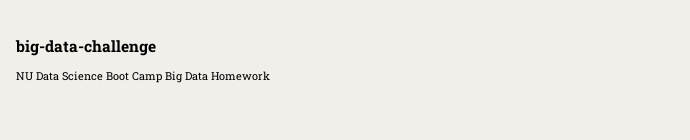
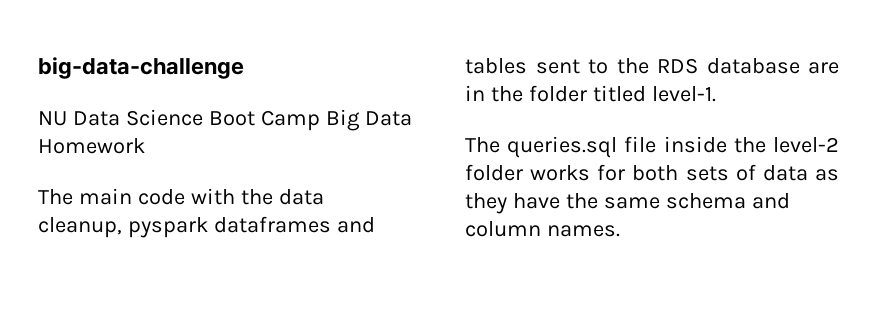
(270, 76) none -> [38,188,324,205] [38,216,375,238] [465,58,839,74] [465,85,716,102] [465,136,839,158] [465,164,839,181] [465,193,790,214] [465,221,620,237] // The main code with the data cleanup, pyspark dataframes and tables sent to the RDS database are in the folder titled level-1. // The queries.sql file inside the level-2 folder works for both sets of data as they have the same schema and column names.

